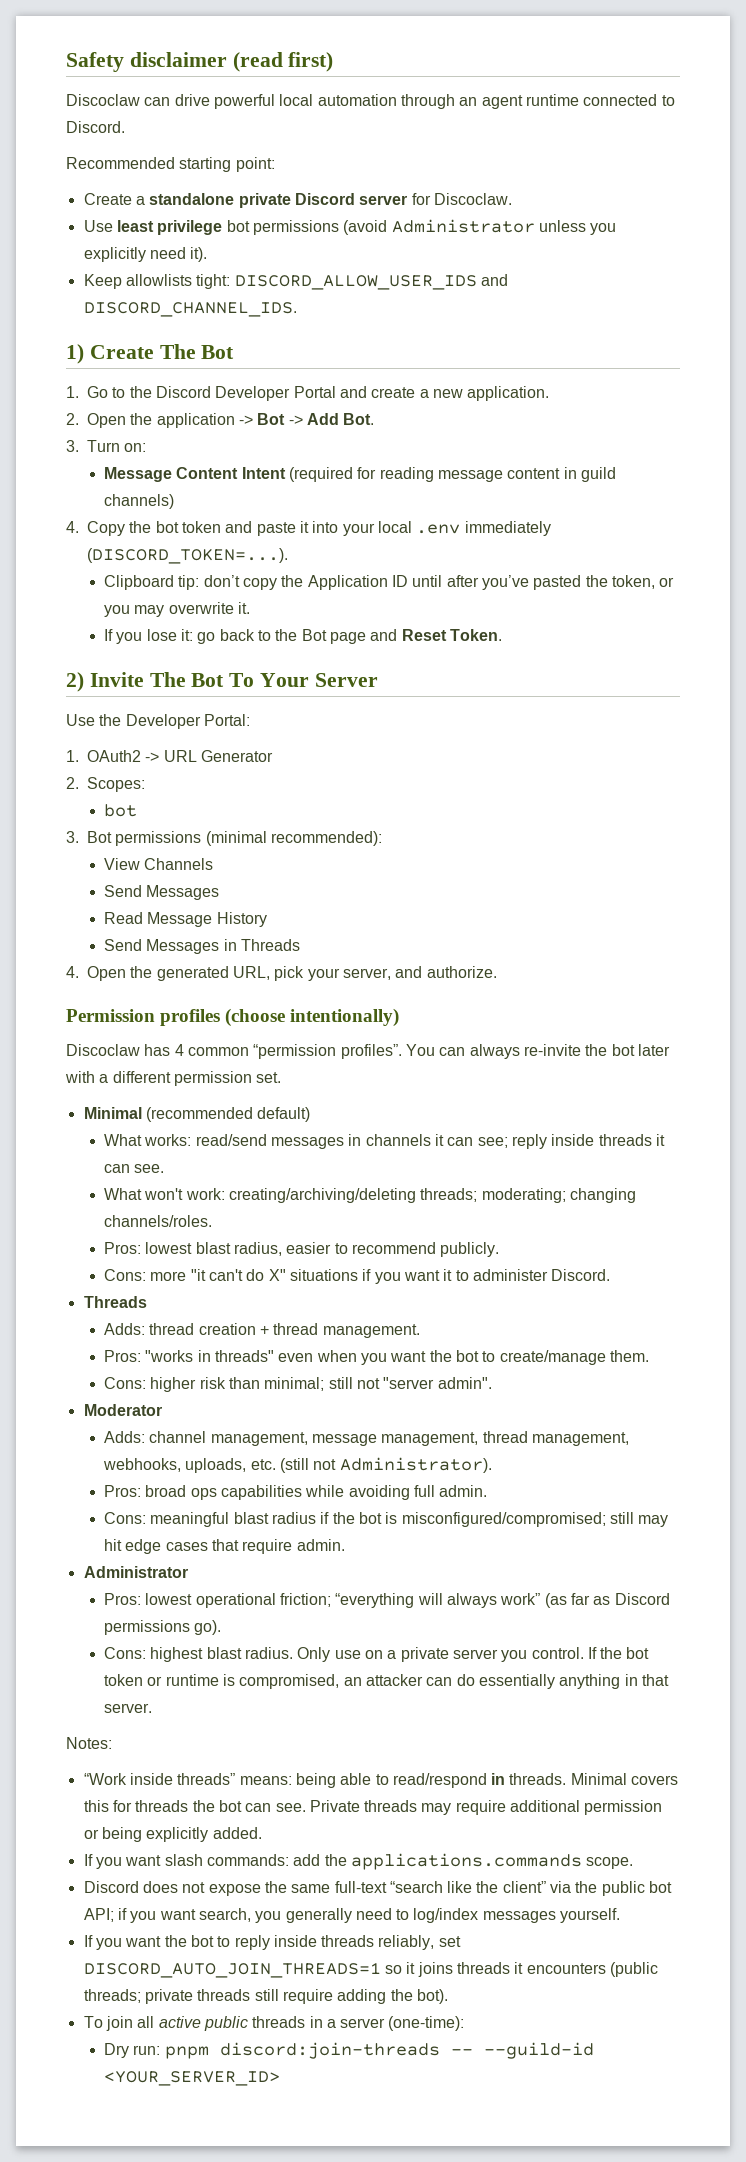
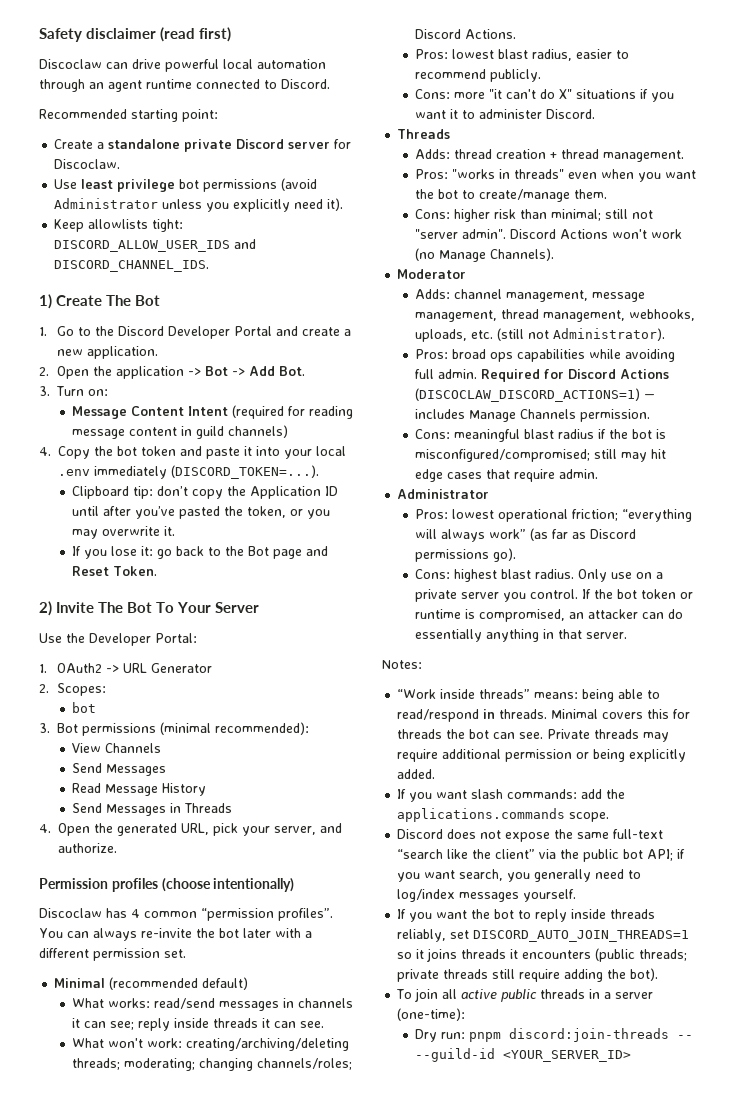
[103,1215,212,1227] channels/roles. -> [257,1058,353,1070] [415,29,517,39] channels/roles; Discord Actions.
(492, 1383) none -> [510,229,683,239] [415,248,555,262] Discord Actions won't work (no Manage Channels).
(488, 1491) none -> [481,369,670,382] [415,388,656,402] [415,409,651,422] Required for Discord Actions (DISCOCLAW_DISCORD_ACTIONS=1) — includes Manage Channels permission.

